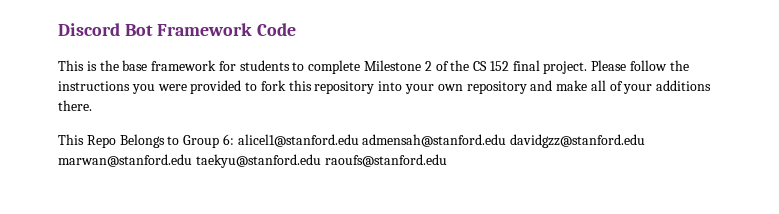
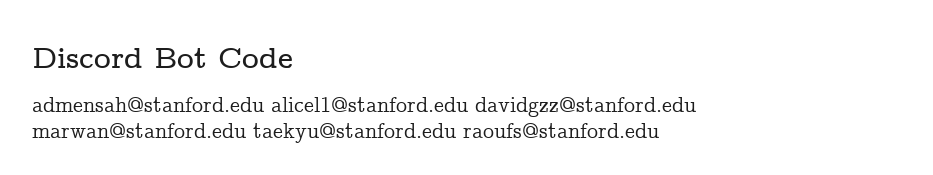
[157,23,253,36] Framework -> (207, 58) none
[58,60,689,74] [58,80,712,94] [58,100,92,111] [58,134,507,148] This is the base framework for students to complete Milestone 2 of the CS 152 final project. Please follow the instructions you were provided to fork this repository into your own repository and make all of your additions there. // This Repo Belongs to Group 6: alicel1@stanford.edu admensah@stanford.edu -> [32,97,468,112] admensah@stanford.edu alicel1@stanford.edu

